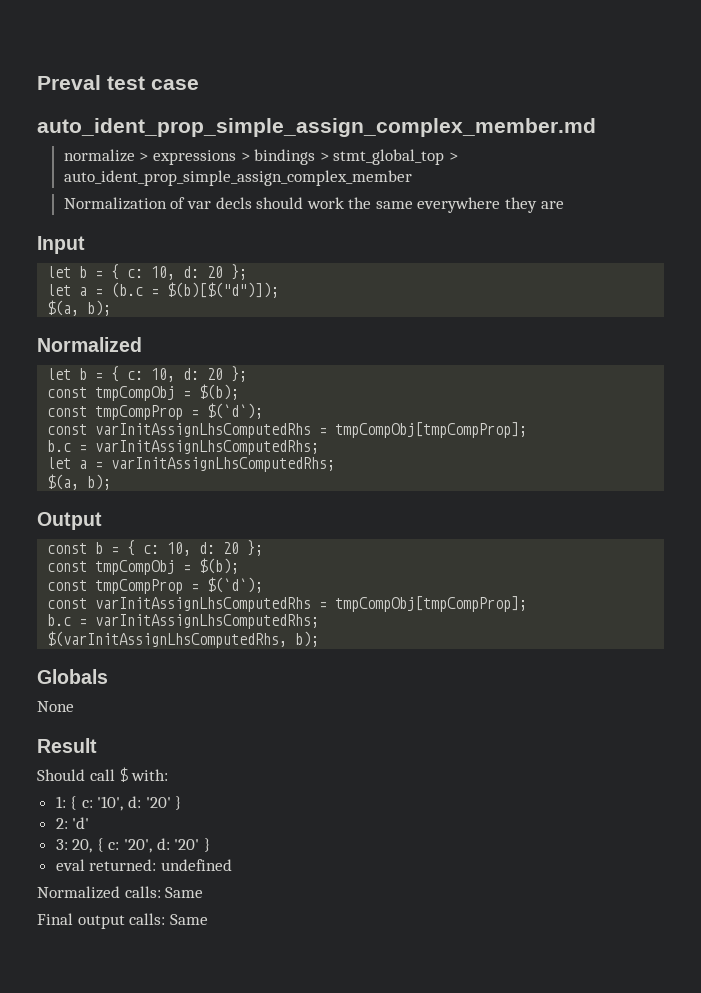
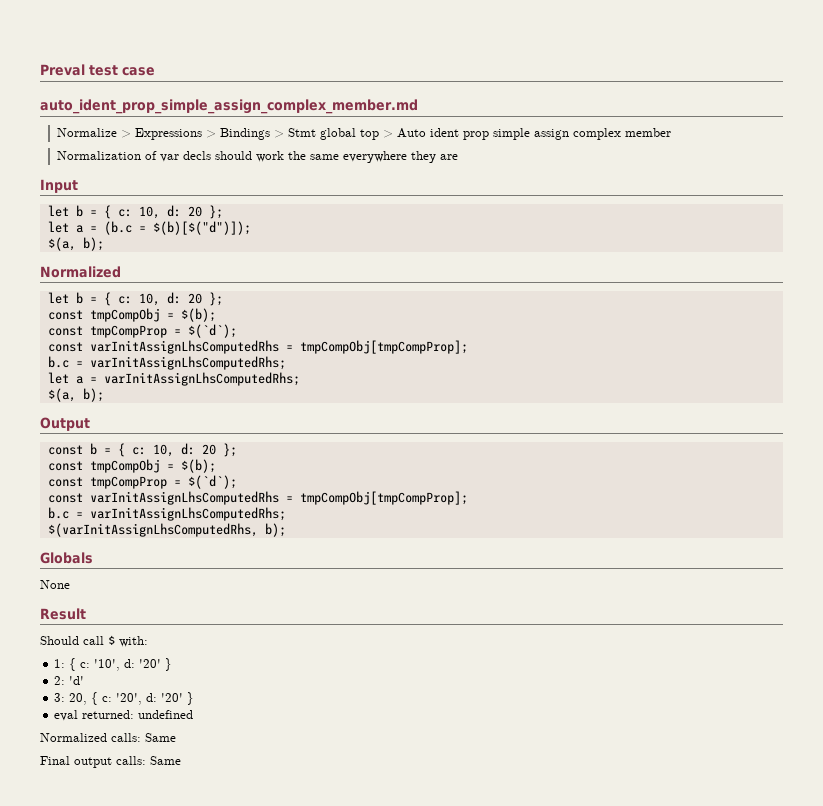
[63,149,458,165] [63,170,412,186] normalize > expressions > bindings > stmt_global_top > auto_ident_prop_simple_assign_complex_member -> [57,128,672,140] Normalize > Expressions > Bindings > Stmt global top > Auto ident prop simple assign complex member

